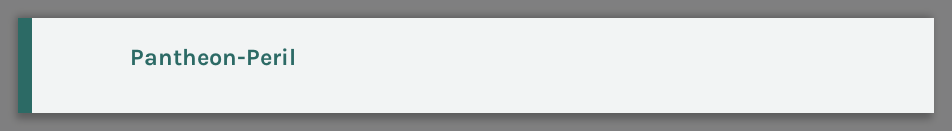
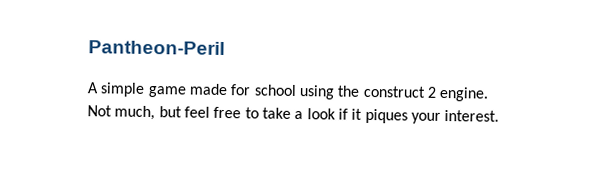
(296, 57) none -> [87,82,490,102] [87,105,500,124] // A simple game made for school using the construct 2 engine. Not much, but feel free to take a look if it piques your interest.

